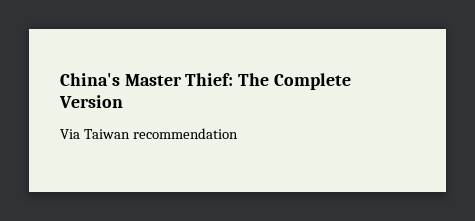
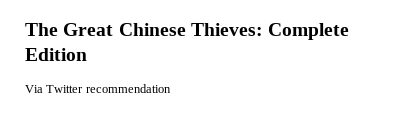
[60,73,351,90] [59,95,123,108] China's Master Thief: The Complete Version -> [25,23,350,40] [25,48,87,61] The Great Chinese Thieves: Complete Edition
[83,129,130,139] Taiwan -> [46,85,84,93] Twitter

